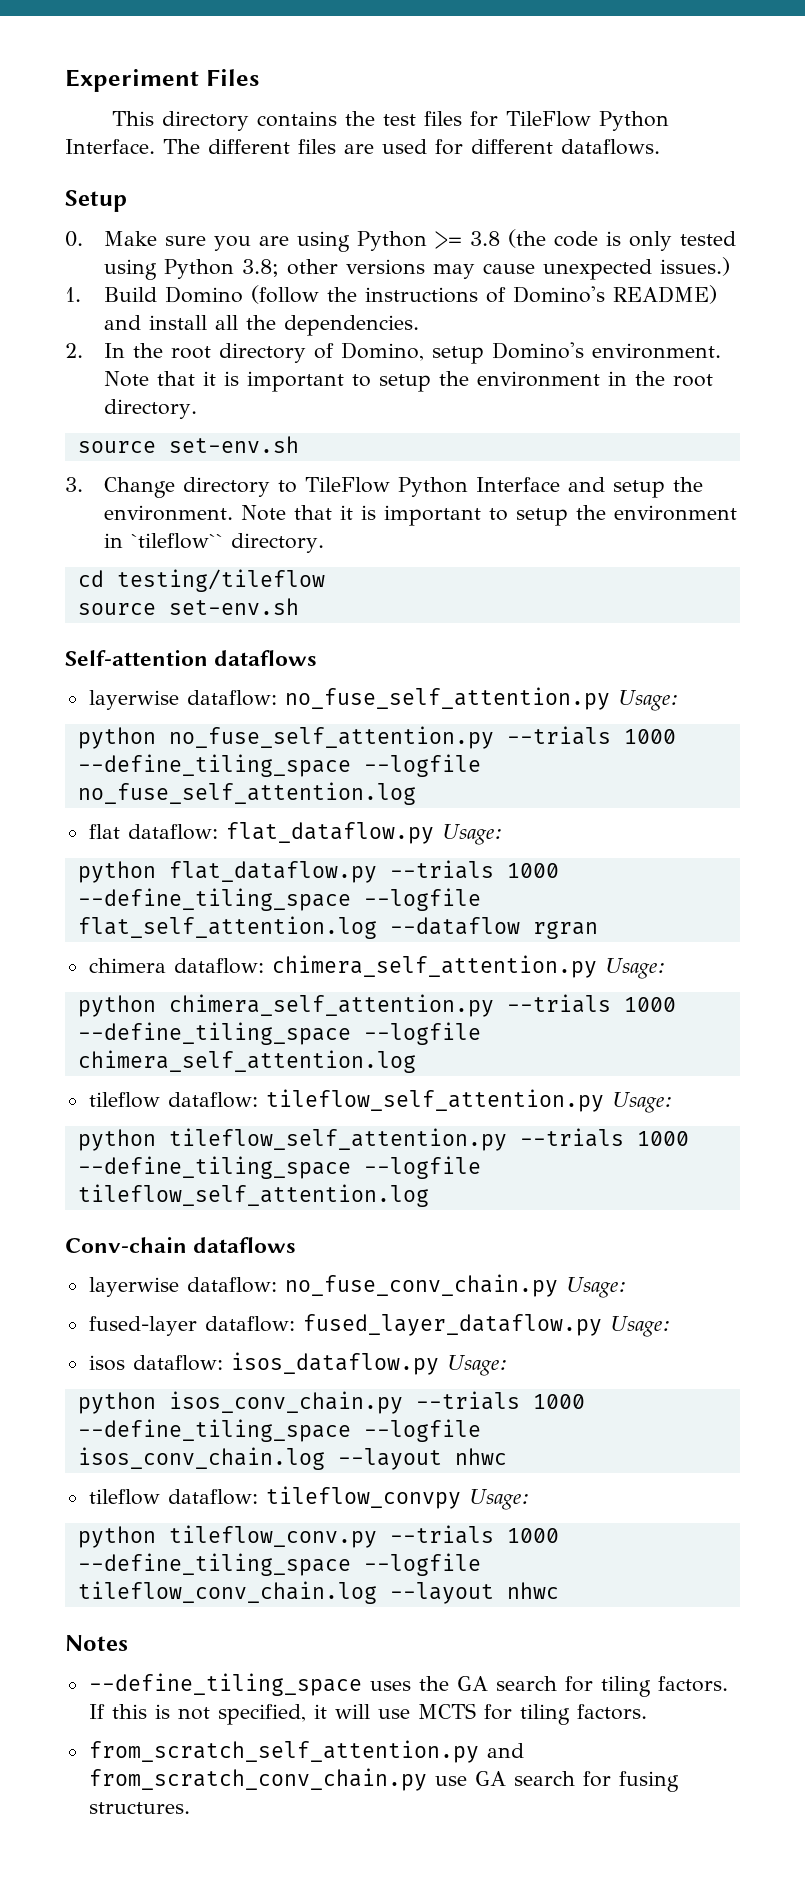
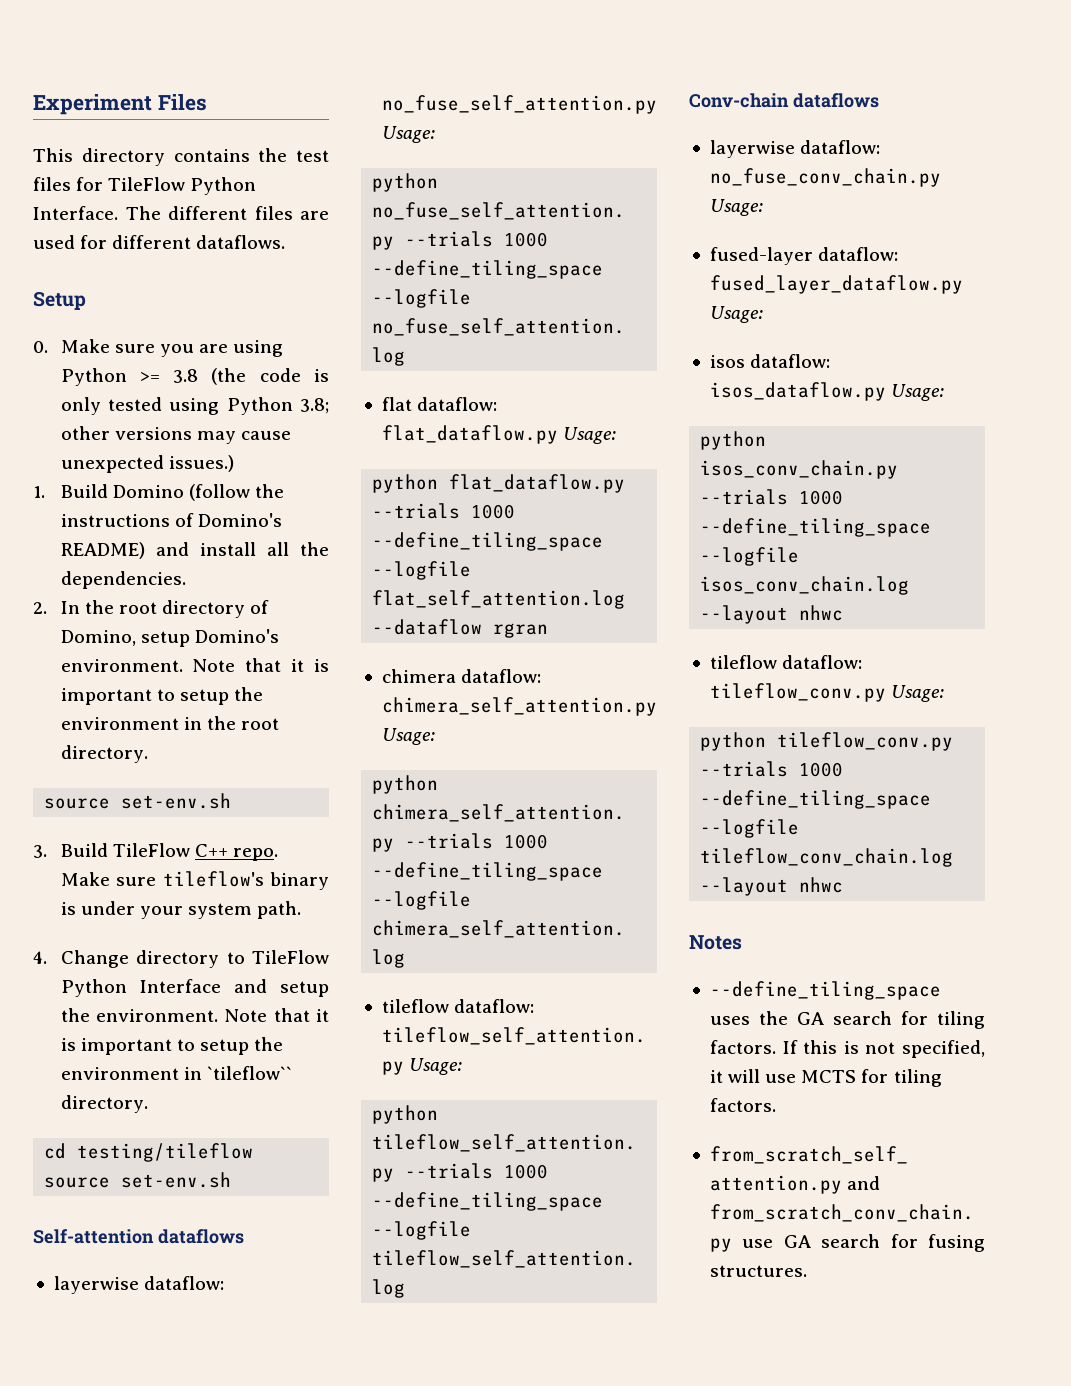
(83, 484) none -> [60,843,278,861] [60,871,329,890] [60,901,302,919] [33,951,47,964] Build TileFlow C++ repo. Make sure tileflow's binary is under your system path. // 4.
[265,1486,461,1509] tileflow_convpy -> [709,683,886,702] tileflow_conv.py

